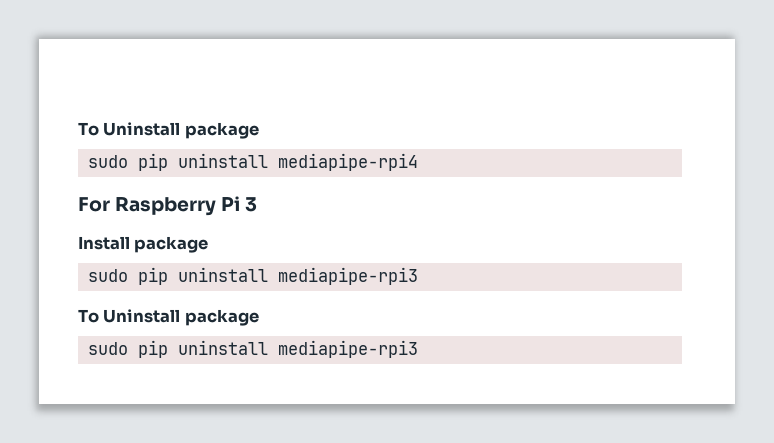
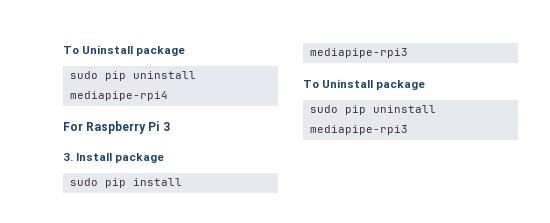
(258, 204) none -> [63,153,73,161] 3.
[177,267,268,282] uninstall -> [132,178,182,186] install

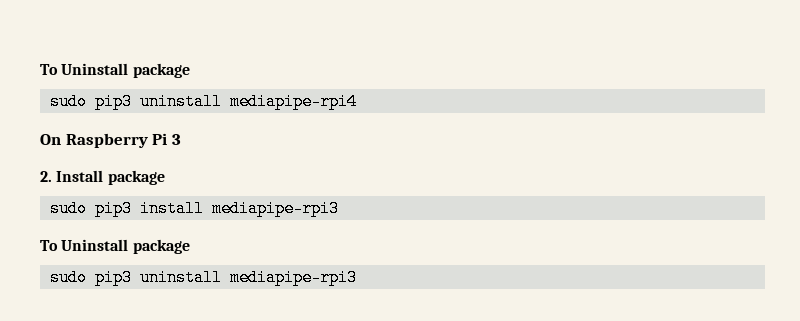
[63,45,186,56] [69,71,126,81] To Uninstall package // sudo pip -> [40,63,190,78] [49,93,132,110] To Uninstall package // sudo pip3
[63,122,83,131] For -> [40,134,61,145] On
[63,153,73,161] 3. -> [40,171,52,182] 2.
[104,178,126,188] pip -> [94,200,132,217] pip3
[344,105,366,115] pip -> [94,269,132,286] pip3

